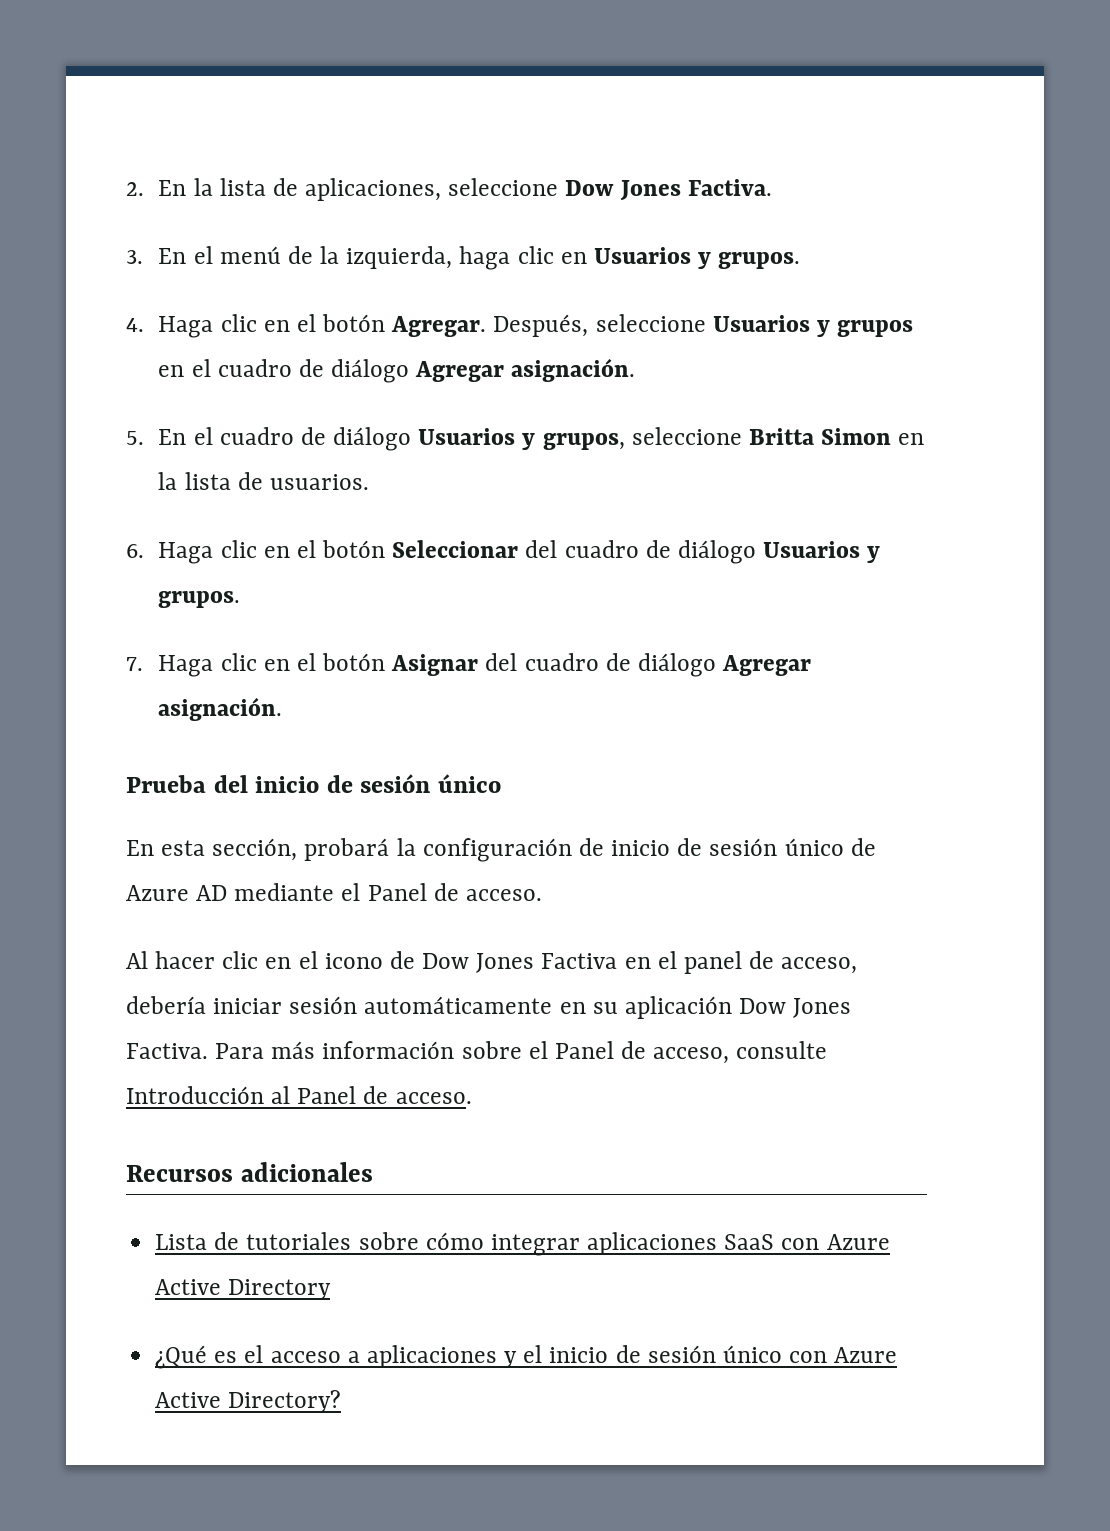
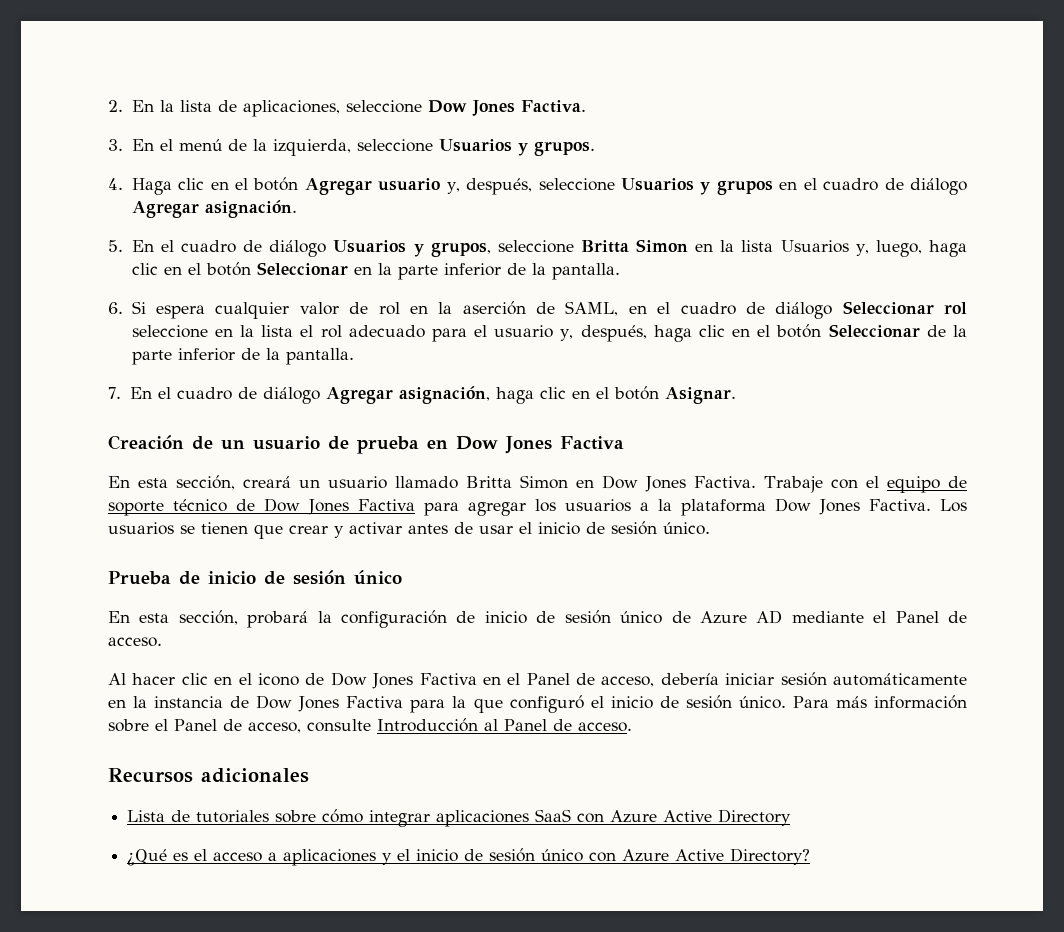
[459,246,587,270] haga clic en -> [356,139,433,152] seleccione
[391,314,589,337] Agregar. Después, -> [304,178,533,195] Agregar usuario y, después,
[237,472,369,490] [126,540,881,564] [158,591,241,608] [126,653,811,677] [158,697,283,721] de usuarios. // 6. Haga clic en el botón Seleccionar del cuadro de diálogo Usuarios y grupos. // 7. Haga clic en el botón Asignar del cuadro de diálogo Agregar asignación. -> [780,240,968,257] [131,262,620,280] [108,301,968,319] [131,324,967,342] [131,348,354,365] [108,386,737,404] [108,435,624,454] [108,475,968,493] [108,498,967,516] [108,521,710,539] Usuarios y, luego, haga clic en el botón Seleccionar en la parte inferior de la pantalla. // 6. Si espera cualquier valor de rol en la aserción de SAML, en el cuadro de diálogo Seleccionar rol seleccione en la lista el rol adecuado para el usuario y, después, haga clic en el botón Seleccionar de la parte inferior de la pantalla. // 7. En el cuadro de diálogo Agregar asignación, haga clic en el botón Asignar. // Creación de un usuario de prueba en Dow Jones Factiva // En esta sección, creará un usuario llamado Britta Simon en Dow Jones Factiva. Trabaje con el equipo de soporte técnico de Dow Jones Factiva para agregar los usuarios a la plataforma Dow Jones Factiva. Los usuarios se tienen que crear y activar antes de usar el inicio de sesión único.
[213,775,248,793] del -> [179,571,200,585] de
[683,951,742,974] panel -> [526,673,570,685] Panel
[592,996,852,1019] [126,1043,208,1059] su aplicación Dow Jones Factiva. -> [133,695,786,713] la instancia de Dow Jones Factiva para la que configuró el inicio de sesión único.

